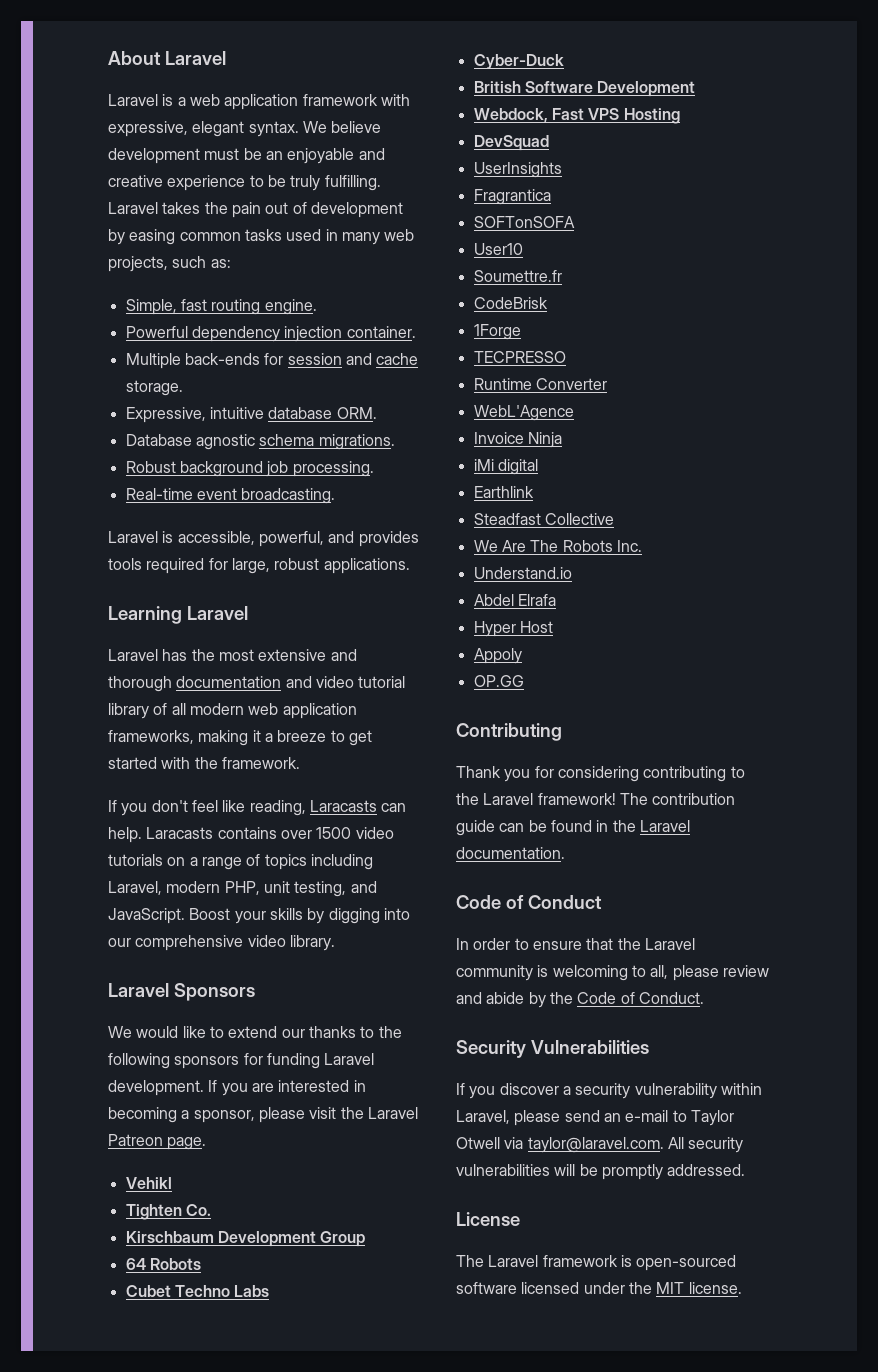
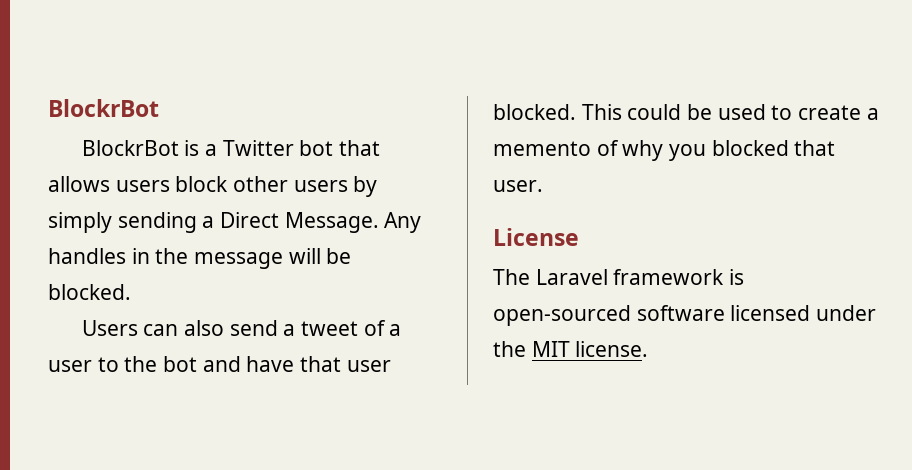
[108,51,226,65] [108,94,410,110] [108,121,382,137] [108,148,385,164] [108,175,381,191] [108,202,403,218] [108,229,415,245] [108,256,231,272] [125,299,317,315] [125,326,416,342] [125,353,419,369] [125,380,183,396] [125,407,377,423] [125,434,395,450] [125,461,374,477] [125,488,336,504] [108,531,419,547] [108,558,410,574] [108,606,248,624] [108,649,357,661] [108,676,406,692] [108,703,357,719] [108,730,372,746] [108,757,300,769] [108,800,407,816] [108,827,394,843] [108,854,373,870] [108,881,377,897] [108,908,410,924] [108,935,335,951] [108,983,255,1001] [108,1026,402,1038] [108,1053,375,1069] [108,1080,366,1096] [108,1107,418,1123] [108,1134,207,1150] [125,1177,172,1189] [125,1204,211,1220] [125,1231,366,1247] [125,1258,201,1270] [125,1285,270,1297] [473,54,564,69] [473,81,696,97] [473,108,680,124] [473,135,549,151] [473,162,562,178] [473,189,551,205] [473,216,575,228] [473,243,523,255] [473,270,562,282] [473,297,548,309] [473,324,521,340] [473,351,566,363] [473,378,607,390] [473,405,574,421] [473,432,562,448] [473,459,538,475] [473,486,534,498] [473,513,614,525] [473,540,642,552] [473,567,572,579] [473,594,556,606] [473,621,553,637] [473,648,522,664] [473,675,524,687] [456,723,562,741] [456,766,745,782] [456,793,736,805] [456,820,690,836] [456,847,565,859] [456,895,602,909] [456,938,695,950] [456,965,769,981] [456,992,704,1008] [456,1040,649,1058] [456,1083,762,1099] [456,1110,734,1126] [456,1137,744,1153] [456,1164,746,1180] About Laravel // Laravel is a web application framework with expressive, elegant syntax. We believe development must be an enjoyable and creative experience to be truly fulfilling. Laravel takes the pain out of development by easing common tasks used in many web projects, such as: // Simple, fast routing engine. // Powerful dependency injection container. // Multiple back-ends for session and cache storage. // Expressive, intuitive database ORM. // Database agnostic schema migrations. // Robust background job processing. // Real-time event broadcasting. // Laravel is accessible, powerful, and provides tools required for large, robust applications. // Learning Laravel // Laravel has the most extensive and thorough documentation and video tutorial library of all modern web application frameworks, making it a breeze to get started with the framework. // If you don't feel like reading, Laracasts can help. Laracasts contains over 1500 video tutorials on a range of topics including Laravel, modern PHP, unit testing, and JavaScript. Boost your skills by digging into our comprehensive video library. // Laravel Sponsors // We would like to extend our thanks to the following sponsors for funding Laravel development. If you are interested in becoming a sponsor, please visit the Laravel Patreon page. // Vehikl // Tighten Co. // Kirschbaum Development Group // 64 Robots // Cubet Techno Labs // Cyber-Duck // British Software Development // Webdock, Fast VPS Hosting // DevSquad // UserInsights // Fragrantica // SOFTonSOFA // User10 // Soumettre.fr // CodeBrisk // 1Forge // TECPRESSO // Runtime Converter // WebL'Agence // Invoice Ninja // iMi digital // Earthlink // Steadfast Collective // We Are The Robots Inc. // Understand.io // Abdel Elrafa // Hyper Host // Appoly // OP.GG // Contributing // Thank you for considering contributing to the Laravel framework! The contribution guide can be found in the Laravel documentation. // Code of Conduct // In order to ensure that the Laravel community is welcoming to all, please review and abide by the Code of Conduct. // Security Vulnerabilities // If you discover a security vulnerability within Laravel, please send an e-mail to Taylor Otwell via taylor@laravel.com. All security vulnerabilities will be promptly addressed. -> [48,99,159,117] [81,140,380,156] [48,176,378,197] [48,212,422,233] [48,248,352,269] [48,284,131,300] [81,320,402,336] [48,356,391,372] [493,104,879,120] [493,140,836,161] [493,180,543,192] BlockrBot // BlockrBot is a Twitter bot that allows users block other users by simply sending a Direct Message. Any handles in the message will be blocked. // Users can also send a tweet of a user to the bot and have that user blocked. This could be used to create a memento of why you blocked that user.

